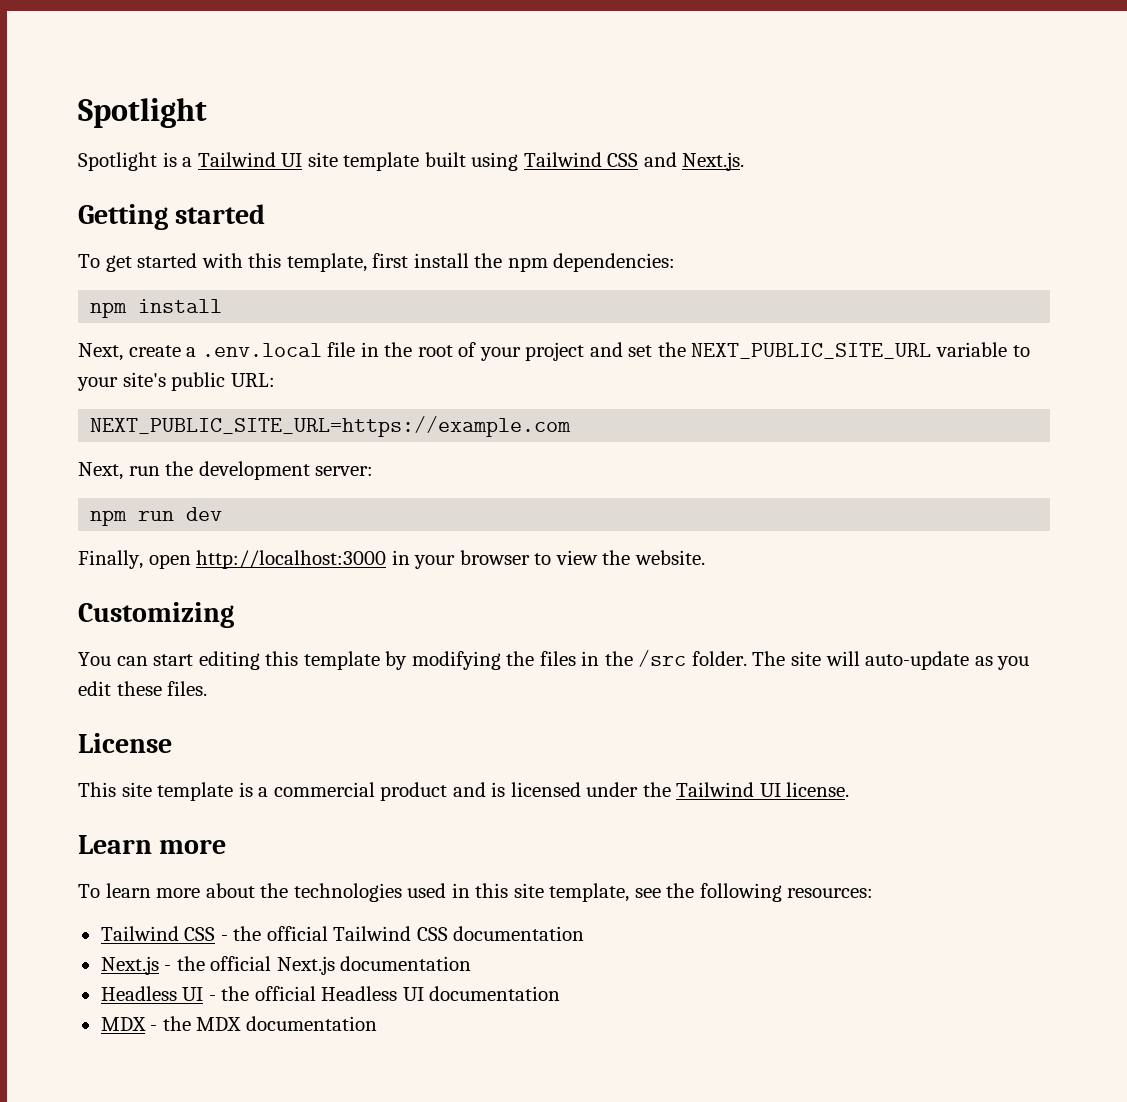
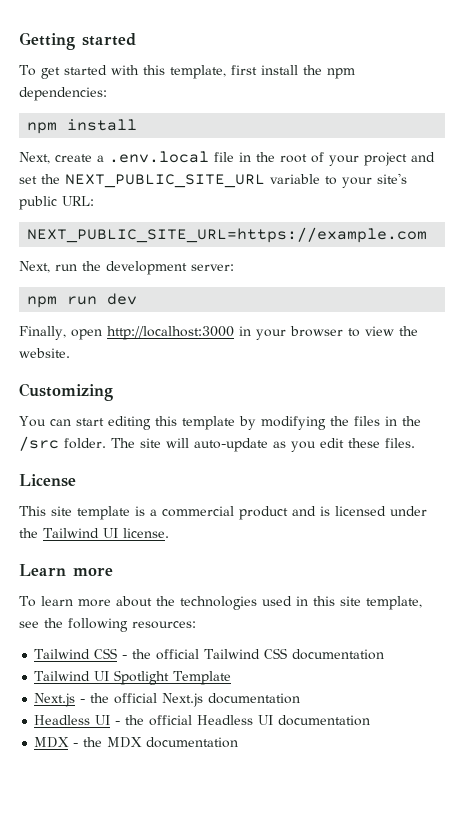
[78,98,207,128] [78,152,745,171] Spotlight // Spotlight is a Tailwind UI site template built using Tailwind CSS and Next.js. // -> (19, 41) none
(585, 933) none -> [34,670,232,685] // Tailwind UI Spotlight Template

